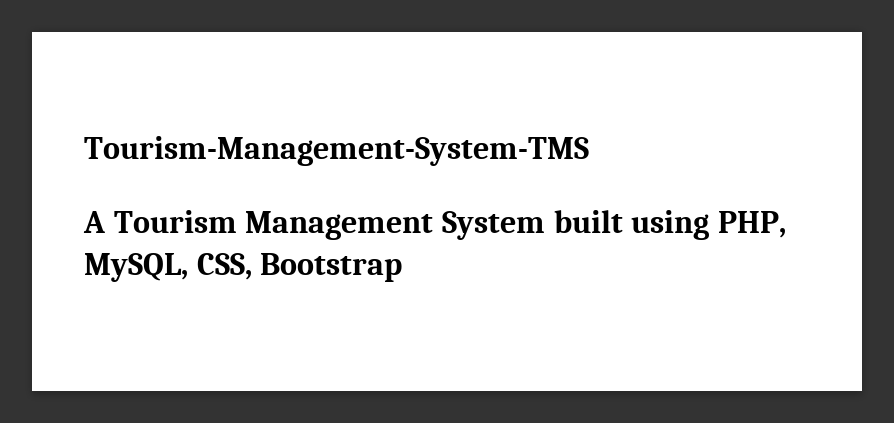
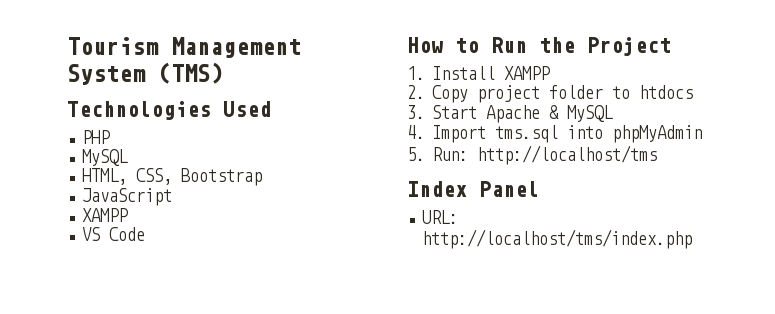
[84,136,589,166] [83,211,105,233] Tourism-Management-System-TMS // A -> (67, 46) none
[553,210,786,240] [84,253,403,282] built using PHP, MySQL, CSS, Bootstrap -> [158,62,223,84] [67,101,271,120] [82,130,111,144] [82,149,129,166] [82,168,263,186] [82,188,173,206] [82,208,129,222] [82,227,146,241] [407,37,671,56] [407,66,550,80] [407,85,693,103] [407,105,613,123] [407,125,702,143] [407,145,657,165] [407,181,539,197] [422,210,459,224] [422,229,693,249] (TMS) // Technologies Used // PHP // MySQL // HTML, CSS, Bootstrap // JavaScript // XAMPP // VS Code // How to Run the Project // 1. Install XAMPP // 2. Copy project folder to htdocs // 3. Start Apache & MySQL // 4. Import tms.sql into phpMyAdmin // 5. Run: http://localhost/tms // Index Panel // URL: http://localhost/tms/index.php

